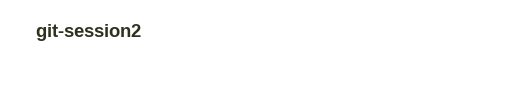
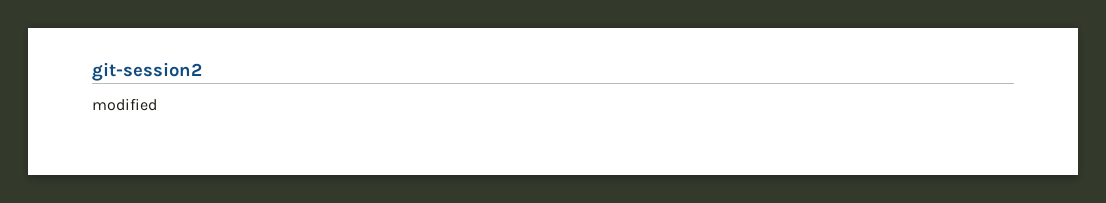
(141, 32) none -> [92,98,157,111] // modified

